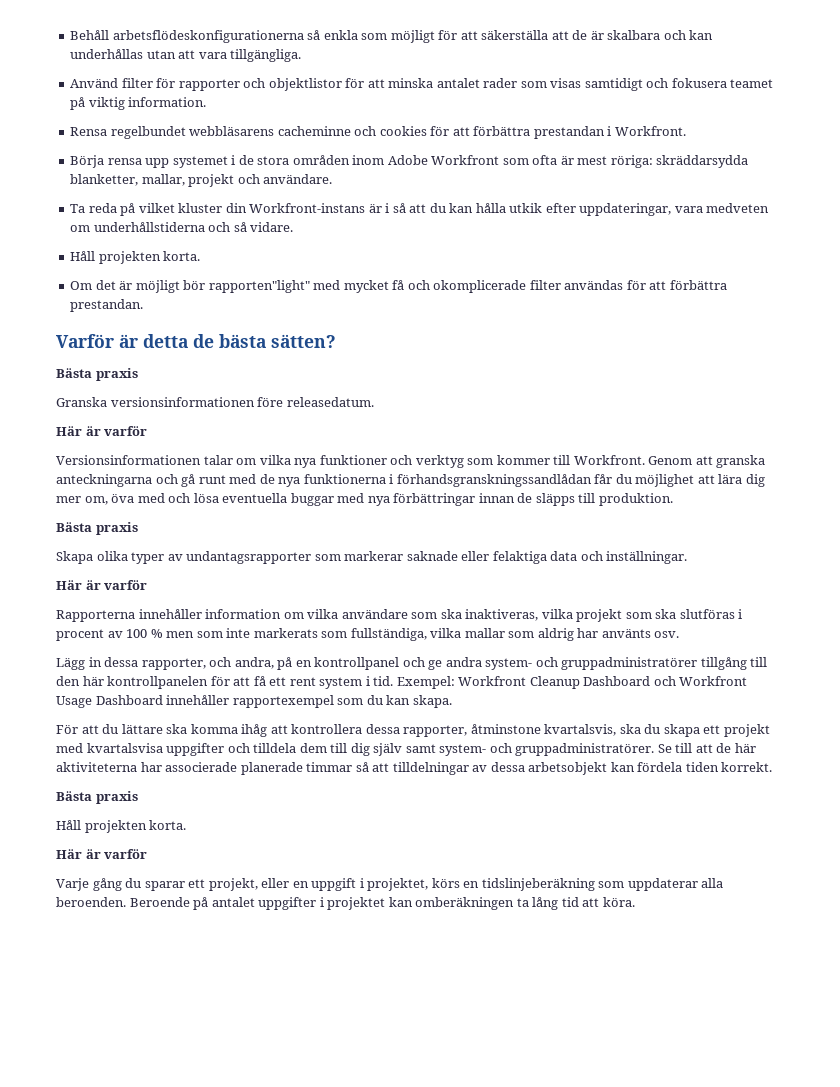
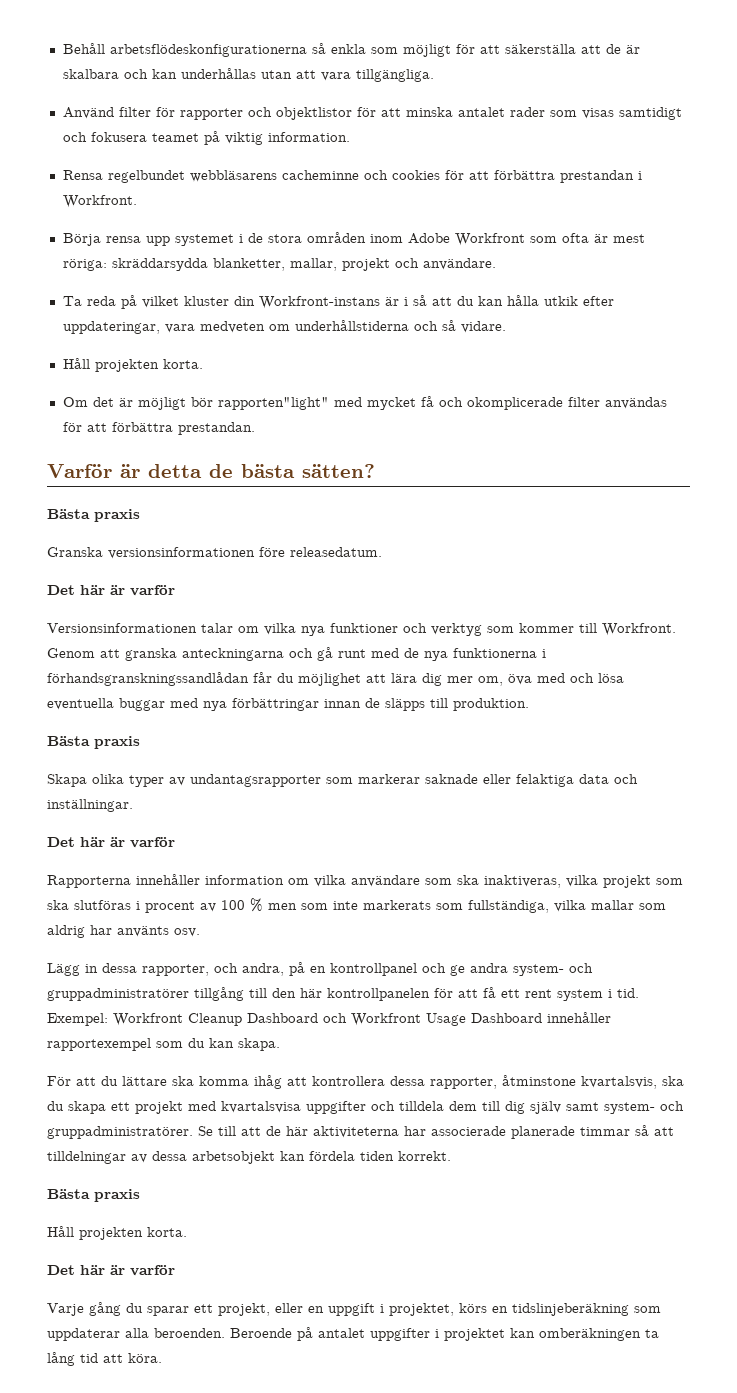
[56,426,82,436] Här -> [47,585,105,595] Det här
[56,580,82,590] Här -> [47,837,105,847] Det här
[56,849,82,859] Här -> [47,1265,105,1275] Det här

